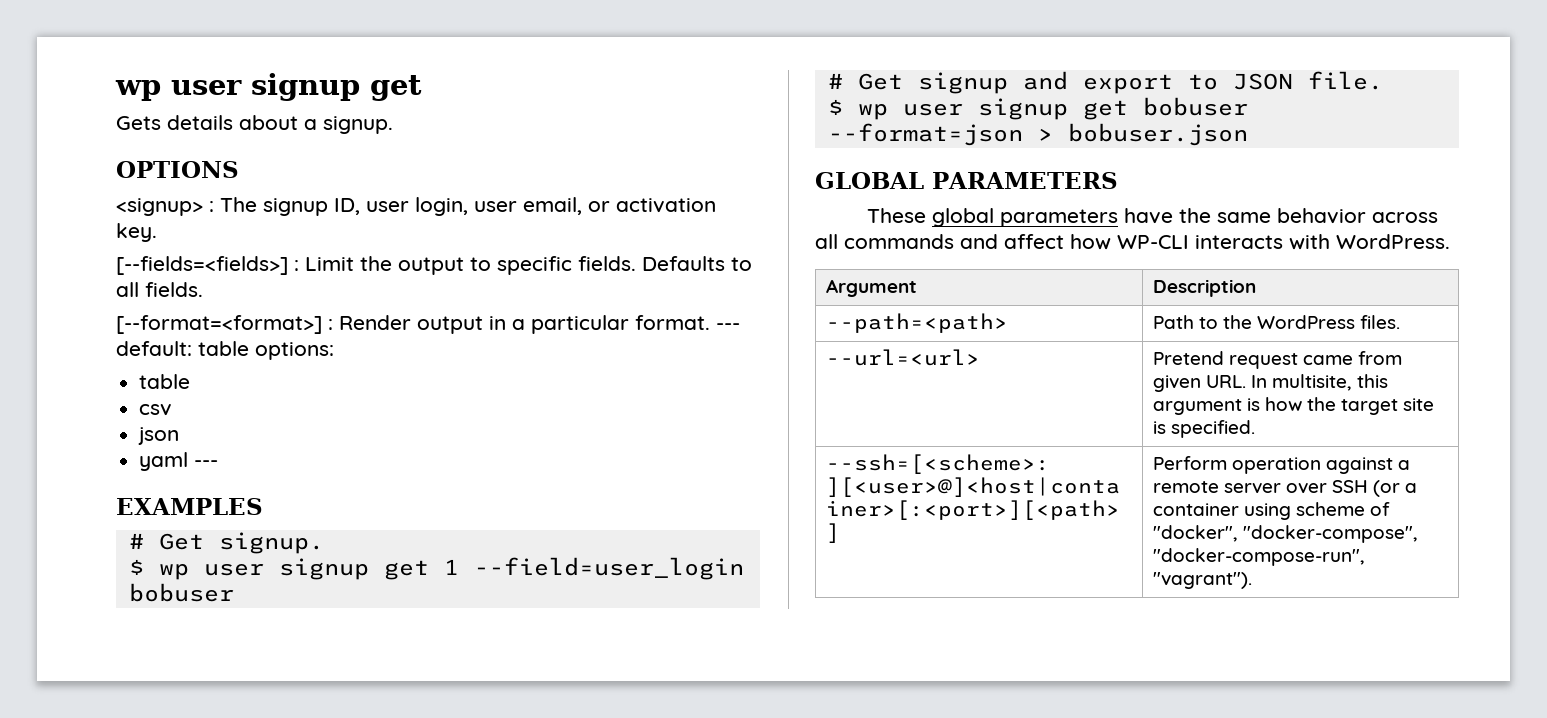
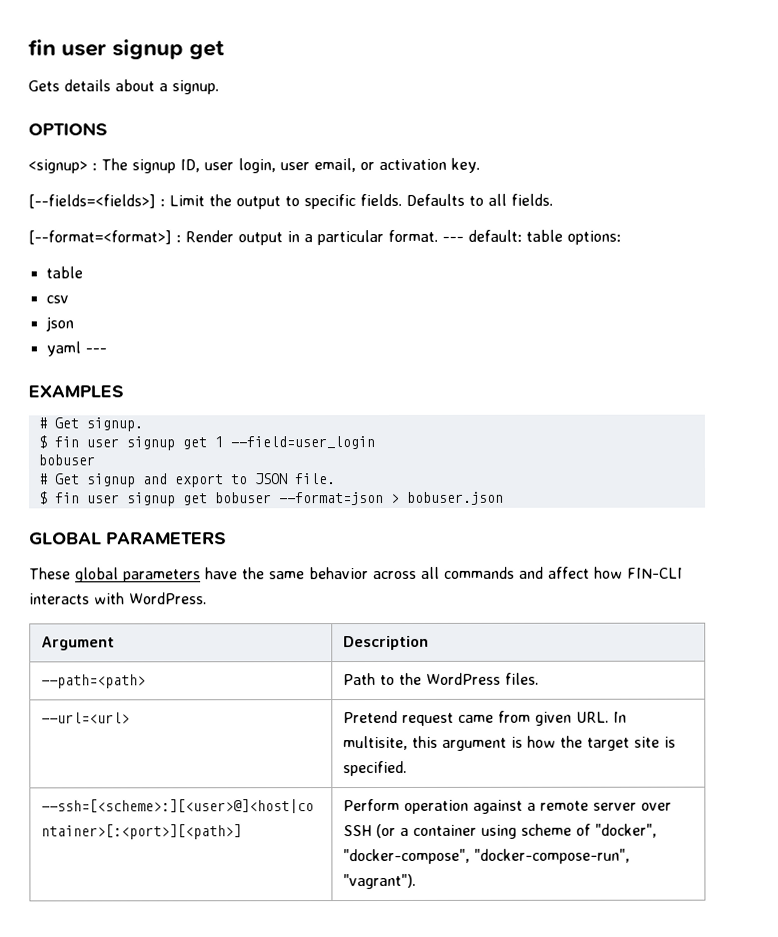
[115,80,161,101] wp -> [28,39,56,56] fin
[158,563,189,580] wp -> [53,436,79,448] fin
[857,103,888,120] wp -> [54,492,80,504] fin
[1117,235,1189,249] WP-CLI -> [627,567,683,579] FIN-CLI

